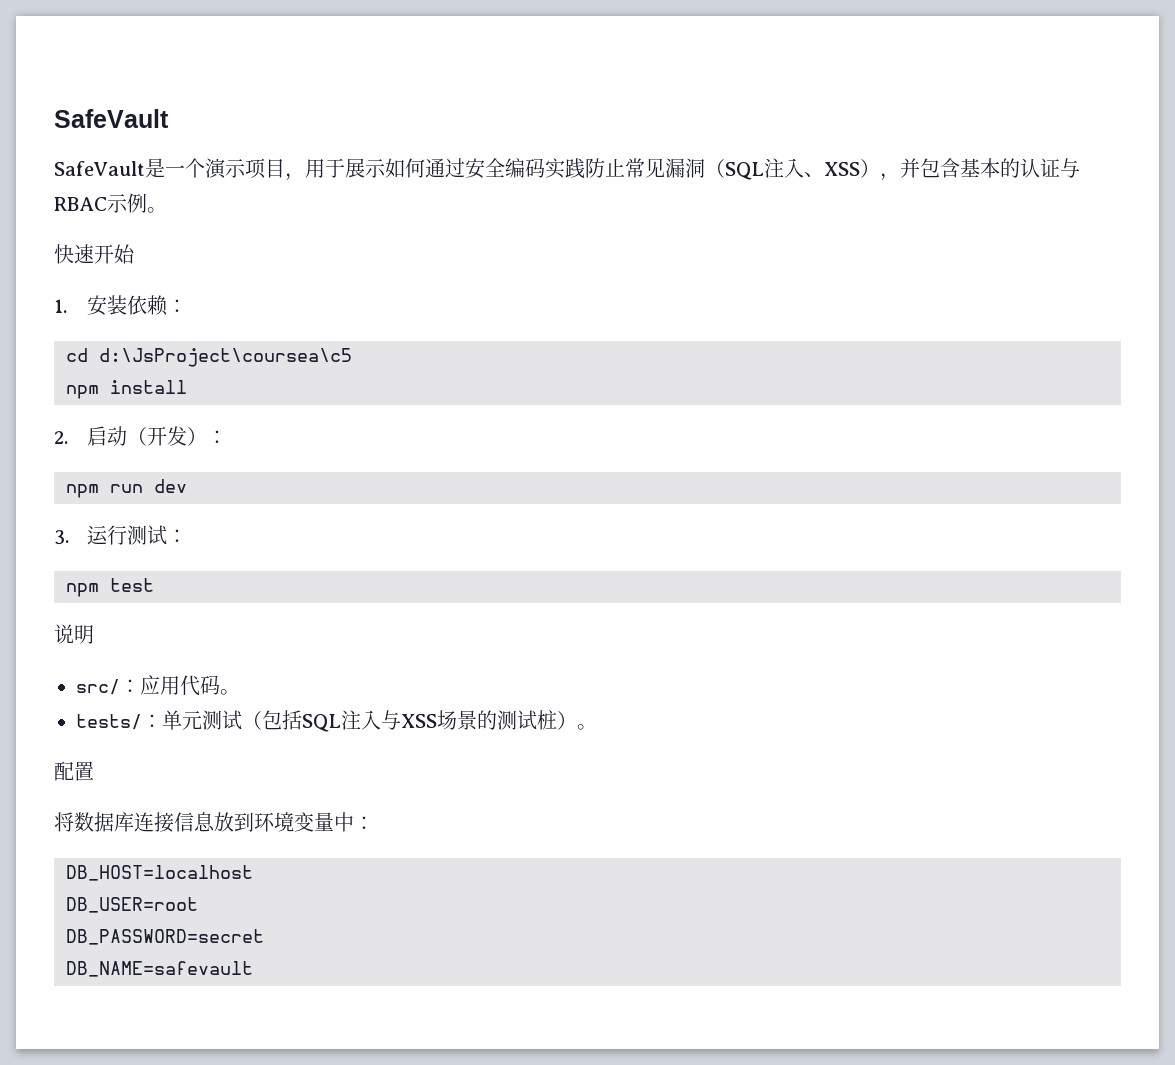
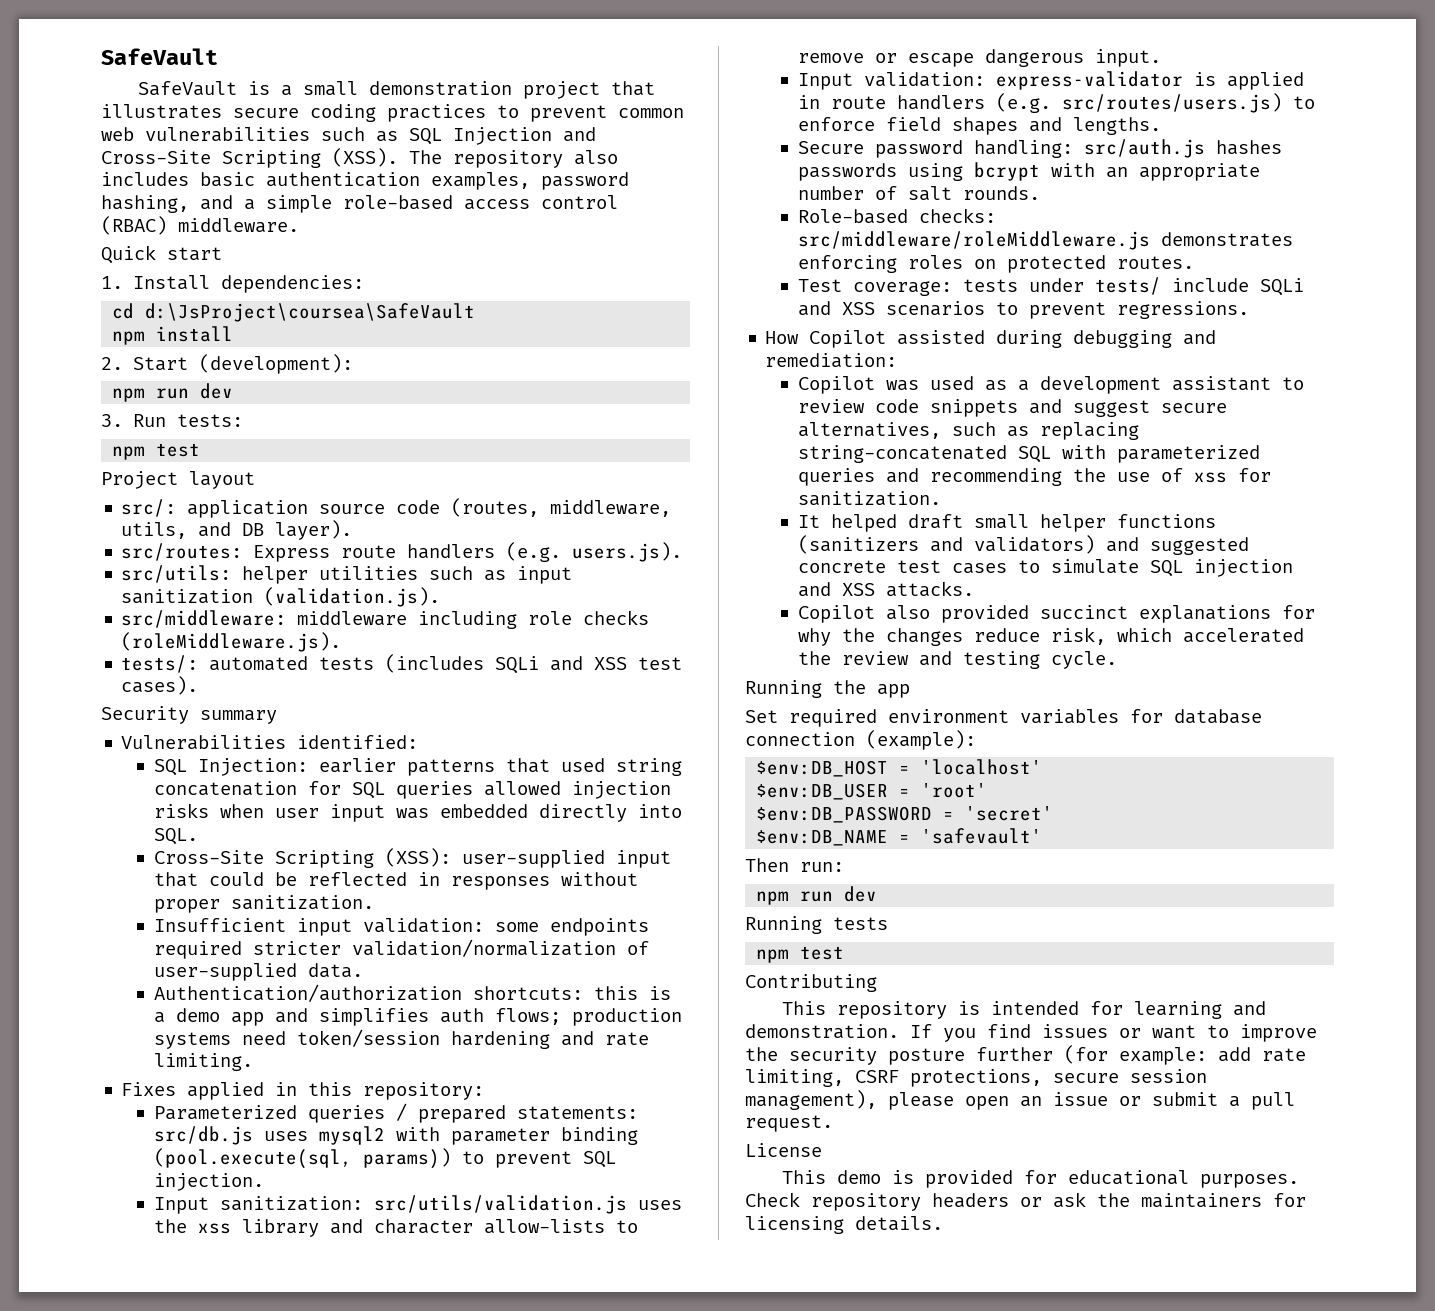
[144,158,1080,181] [54,193,167,213] [54,244,135,264] 是一个演示项目，用于展示如何通过安全编码实践防止常见漏洞（SQL注入、XSS），并包含基本的认证与RBAC示例。 // 快速开始 -> [248,81,656,99] [101,104,684,122] [101,127,596,145] [101,148,618,168] [101,172,629,190] [101,195,618,213] [101,216,299,235] [101,245,222,264] is a small demonstration project that illustrates secure coding practices to prevent common web vulnerabilities such as SQL Injection and Cross-Site Scripting (XSS). The repository also includes basic authentication examples, password hashing, and a simple role-based access control (RBAC) middleware. // Quick start
[87,295,188,316] 安装依赖： -> [133,275,365,293] Install dependencies:
[99,348,352,367] d:\JsProject\coursea\c5 -> [145,303,476,322] d:\JsProject\coursea\SafeVault
[87,426,228,446] 启动（开发）： -> [133,354,354,374] Start (development):
[87,525,188,545] [66,578,154,597] [54,624,94,644] [76,675,240,696] [76,710,597,732] [54,761,94,781] [54,812,374,833] [66,865,253,881] [66,897,198,913] [66,929,264,945] [66,961,253,977] 运行测试： // npm test // 说明 // src/：应用代码。 // tests/：单元测试（包括SQL注入与XSS场景的测试桩）。 // 配置 // 将数据库连接信息放到环境变量中： // DB_HOST=localhost // DB_USER=root // DB_PASSWORD=secret // DB_NAME=safevault -> [133,414,244,427] [112,443,201,460] [101,471,255,489] [121,498,672,518] [121,520,353,540] [121,542,683,562] [121,565,573,584] [121,587,441,607] [121,610,650,629] [121,632,342,652] [121,654,683,674] [121,676,199,695] [101,706,277,724] [121,735,419,750] [153,758,682,776] [153,781,671,799] [153,803,682,822] [153,828,198,845] [153,848,671,868] [153,872,638,890] [153,895,374,913] [153,918,649,936] [153,939,649,959] [153,963,363,981] [153,984,671,1002] [153,1008,682,1026] [153,1029,649,1049] [153,1053,253,1071] [121,1082,485,1100] [153,1103,638,1123] [153,1126,638,1145] [153,1148,616,1169] [153,1173,264,1191] [153,1195,682,1214] [153,1219,638,1237] [797,49,1161,67] [797,71,1304,90] [797,93,1315,113] [797,117,1161,135] [797,139,1282,158] [797,162,1260,181] [797,186,1040,201] [797,208,996,224] [797,231,1293,250] [797,255,1194,273] [797,277,1304,296] [797,301,1249,319] [765,330,1217,348] [765,353,898,368] [797,376,1304,394] [797,399,1227,417] [797,422,1139,440] [797,445,1260,463] [797,468,1271,486] [797,491,941,506] [797,514,1216,532] [797,535,1249,555] [797,559,1293,577] [797,581,974,597] [797,605,1315,623] [797,627,1304,646] [797,651,1117,669] [745,680,910,698] [745,709,1262,727] [745,730,976,750] [756,759,1043,777] [756,783,988,800] [756,806,1054,823] [756,828,1043,846] [745,858,844,872] [756,886,878,905] [745,916,888,934] [756,946,845,963] [745,974,877,992] [782,1001,1267,1019] [745,1024,1317,1042] [745,1045,1306,1065] [745,1069,1207,1087] [745,1090,1295,1110] [745,1115,833,1132] [745,1143,822,1157] [782,1170,1300,1188] [745,1192,1306,1211] [745,1216,943,1234] Run tests: // npm test // Project layout // src/: application source code (routes, middleware, utils, and DB layer). // src/routes: Express route handlers (e.g. users.js). // src/utils: helper utilities such as input sanitization (validation.js). // src/middleware: middleware including role checks (roleMiddleware.js). // tests/: automated tests (includes SQLi and XSS test cases). // Security summary // Vulnerabilities identified: // SQL Injection: earlier patterns that used string concatenation for SQL queries allowed injection risks when user input was embedded directly into SQL. // Cross-Site Scripting (XSS): user-supplied input that could be reflected in responses without proper sanitization. // Insufficient input validation: some endpoints required stricter validation/normalization of user-supplied data. // Authentication/authorization shortcuts: this is a demo app and simplifies auth flows; production systems need token/session hardening and rate limiting. // Fixes applied in this repository: // Parameterized queries / prepared statements: src/db.js uses mysql2 with parameter binding (pool.execute(sql, params)) to prevent SQL injection. // Input sanitization: src/utils/validation.js uses the xss library and character allow-lists to remove or escape dangerous input. // Input validation: express-validator is applied in route handlers (e.g. src/routes/users.js) to enforce field shapes and lengths. // Secure password handling: src/auth.js hashes passwords using bcrypt with an appropriate number of salt rounds. // Role-based checks: src/middleware/roleMiddleware.js demonstrates enforcing roles on protected routes. // Test coverage: tests under tests/ include SQLi and XSS scenarios to prevent regressions. // How Copilot assisted during debugging and remediation: // Copilot was used as a development assistant to review code snippets and suggest secure alternatives, such as replacing string-concatenated SQL with parameterized queries and recommending the use of xss for sanitization. // It helped draft small helper functions (sanitizers and validators) and suggested concrete test cases to simulate SQL injection and XSS attacks. // Copilot also provided succinct explanations for why the changes reduce risk, which accelerated the review and testing cycle. // Running the app // Set required environment variables for database connection (example): // $env:DB_HOST = 'localhost' // $env:DB_USER = 'root' // $env:DB_PASSWORD = 'secret' // $env:DB_NAME = 'safevault' // Then run: // npm run dev // Running tests // npm test // Contributing // This repository is intended for learning and demonstration. If you find issues or want to improve the security posture further (for example: add rate limiting, CSRF protections, secure session management), please open an issue or submit a pull request. // License // This demo is provided for educational purposes. Check repository headers or ask the maintainers for licensing details.

